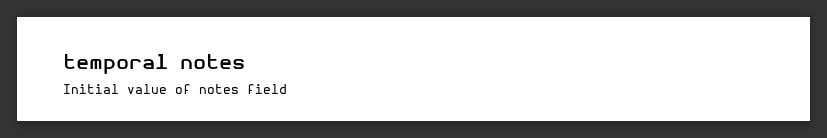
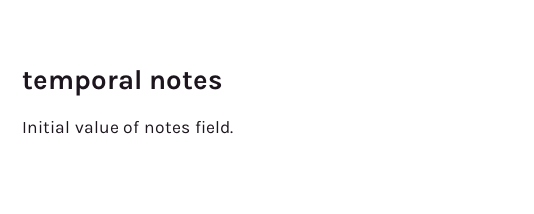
[247,84,287,94] field -> [194,120,233,134] field.

